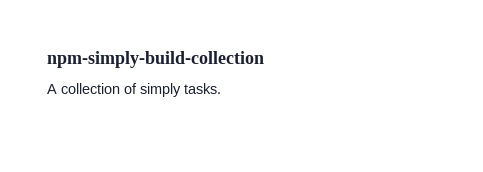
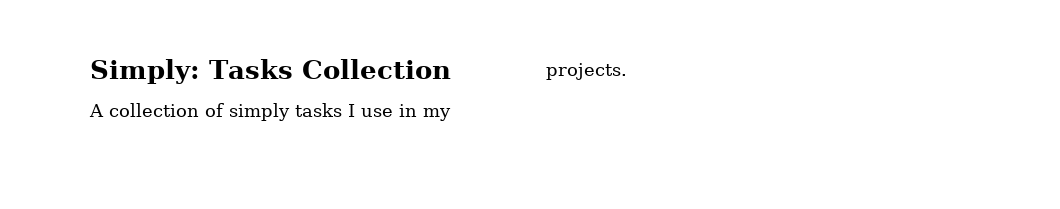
[47,51,264,68] npm-simply-build-collection -> [90,59,451,84] Simply: Tasks Collection
[184,83,221,94] tasks. -> [295,103,451,121] [546,63,627,80] tasks I use in my projects.

